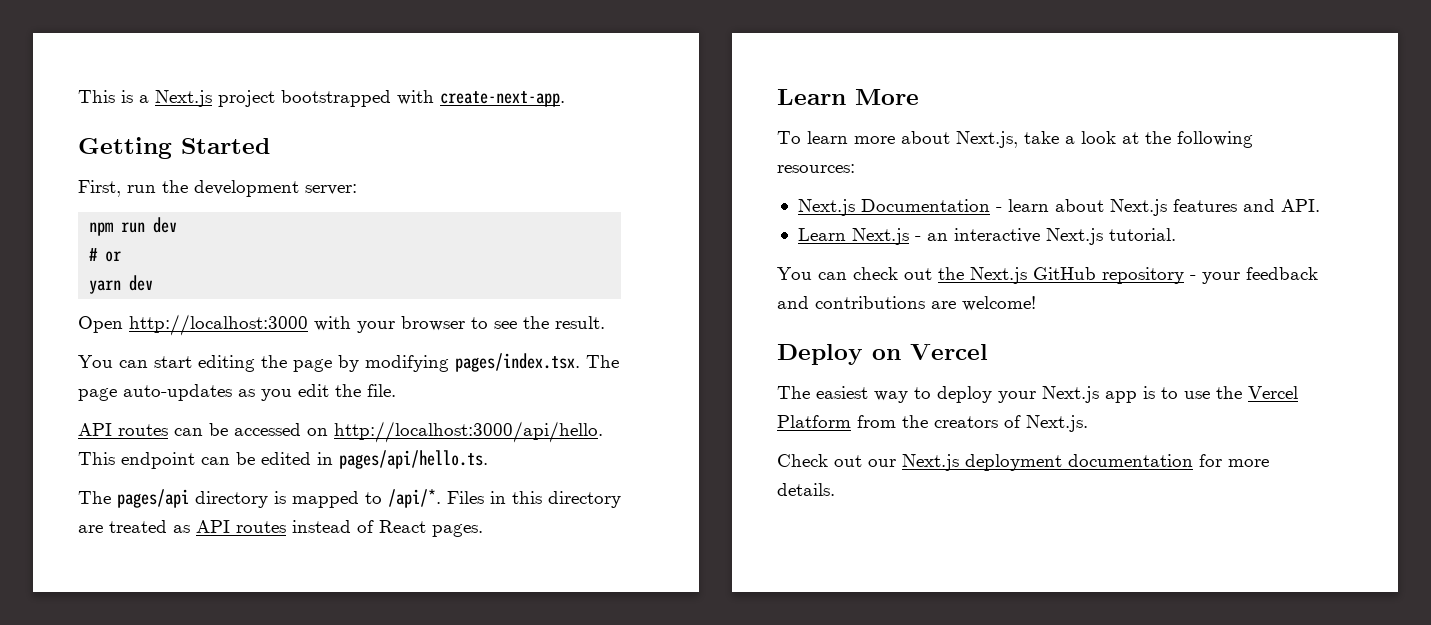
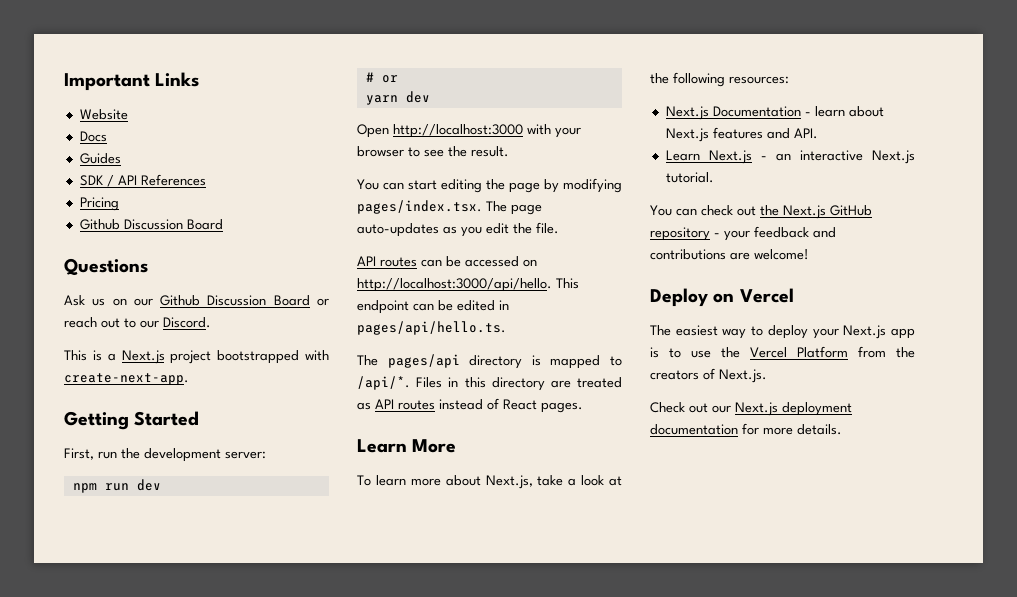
(78, 96) none -> [64,72,200,91] [79,109,128,120] [79,131,107,142] [79,153,121,164] [79,174,206,187] [79,197,119,211] [79,219,223,230] [64,258,148,276] [64,295,329,306] [64,317,211,328] Important Links // Website // Docs // Guides // SDK / API References // Pricing // Github Discussion Board // Questions // Ask us on our Github Discussion Board or reach out to our Discord. //

